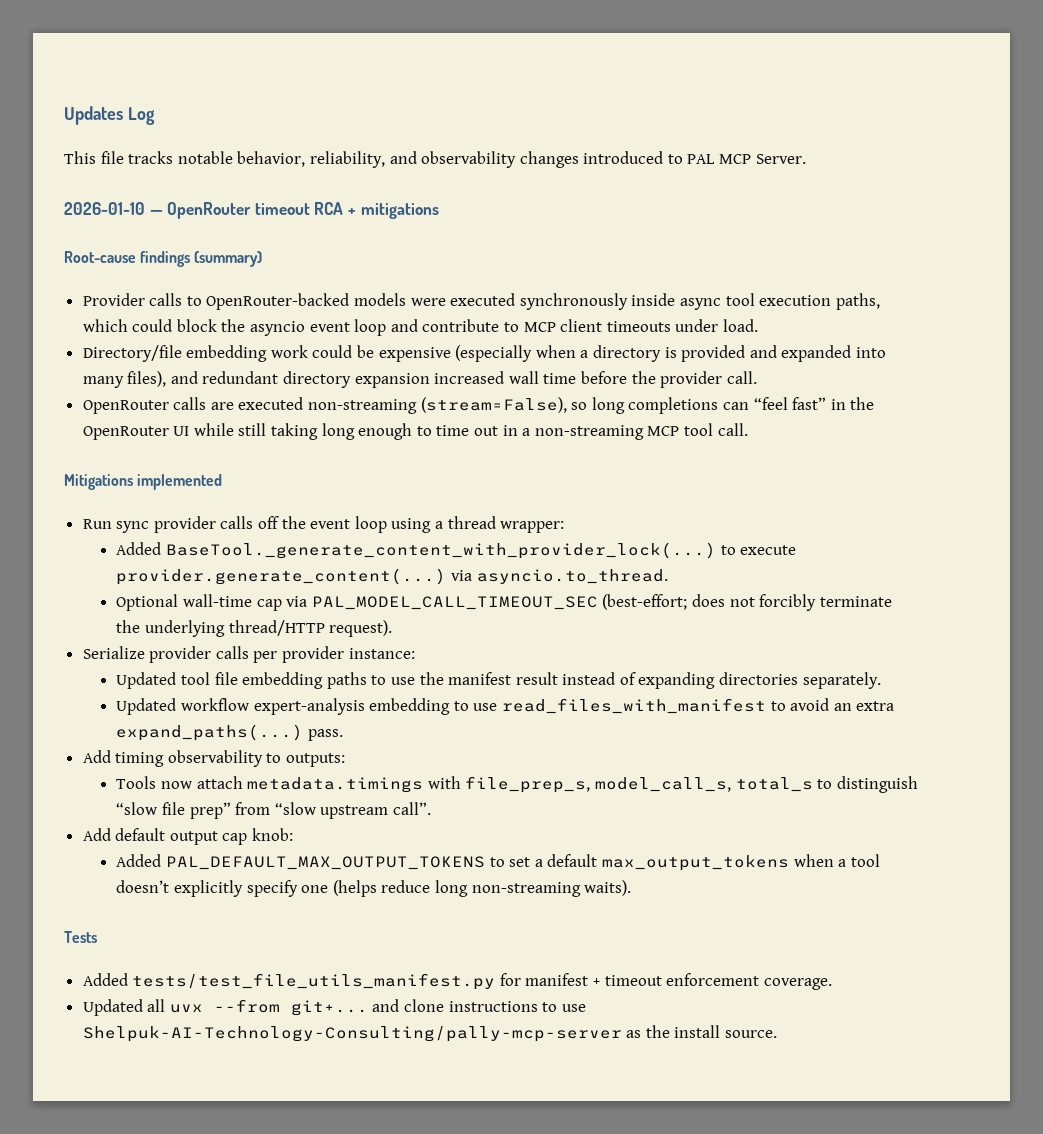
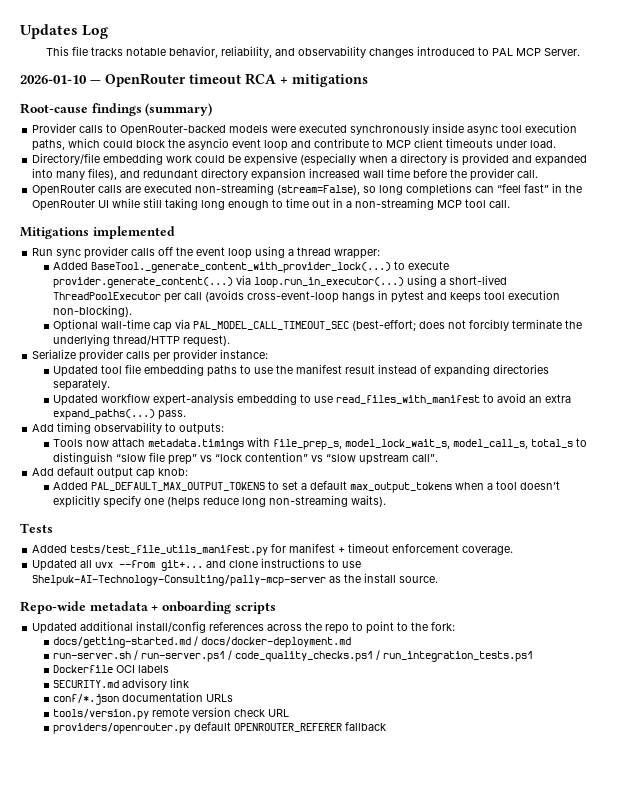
[476,569,668,584] asyncio.to_thread. -> [254,275,508,288] [53,290,561,303] [53,305,133,317] loop.run_in_executor(...) using a short-lived ThreadPoolExecutor per call (avoids cross-event-loop hangs in pytest and keeps tool execution non-blocking).
(591, 784) none -> [345,439,451,449] model_lock_wait_s,
[235,802,271,815] from -> [200,452,324,462] vs “lock contention” vs
(778, 1034) none -> [20,601,276,614] [32,621,456,634] [53,636,352,648] [53,650,534,662] [53,665,170,673] [53,678,190,690] [53,692,234,705] [53,707,290,720] [53,722,387,734] // Repo-wide metadata + onboarding scripts // Updated additional install/config references across the repo to point to the fork: // docs/getting-started.md / docs/docker-deployment.md // run-server.sh / run-server.ps1 / code_quality_checks.ps1 / run_integration_tests.ps1 // Dockerfile OCI labels // SECURITY.md advisory link // conf/*.json documentation URLs // tools/version.py remote version check URL // providers/openrouter.py default OPENROUTER_REFERER fallback

